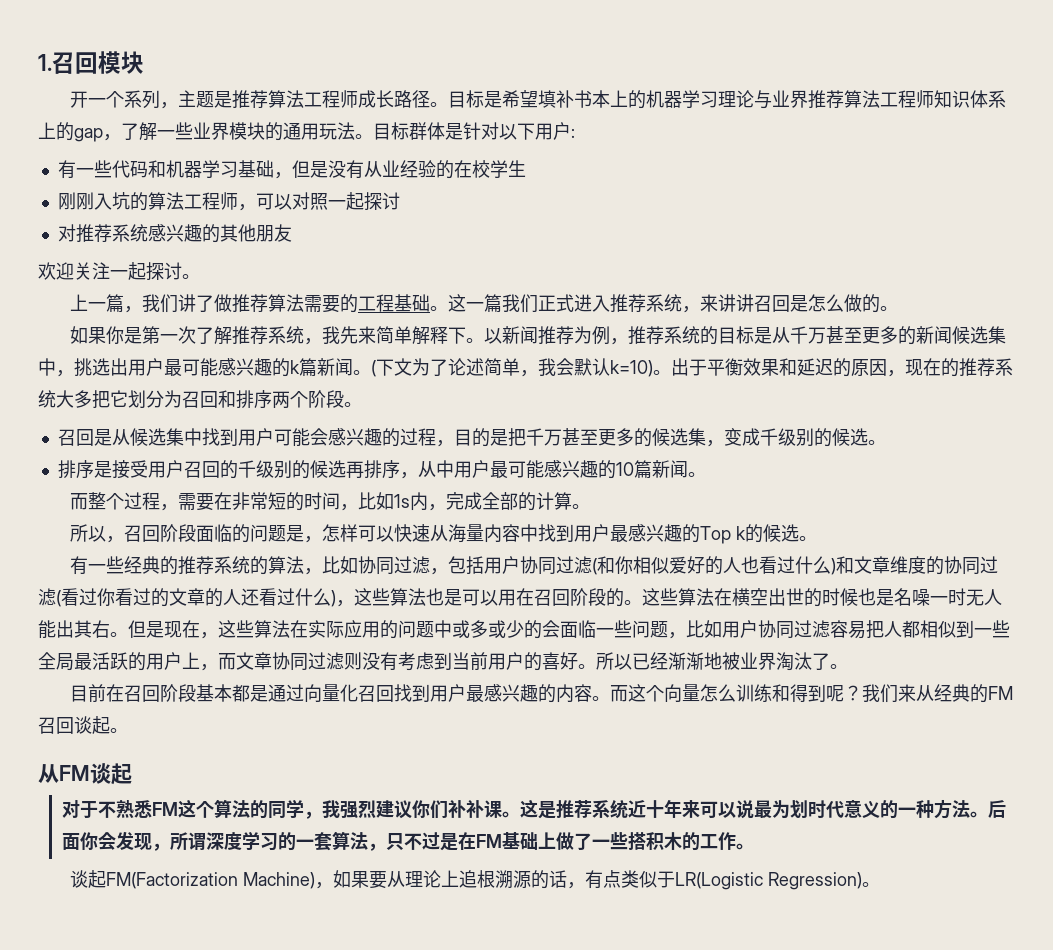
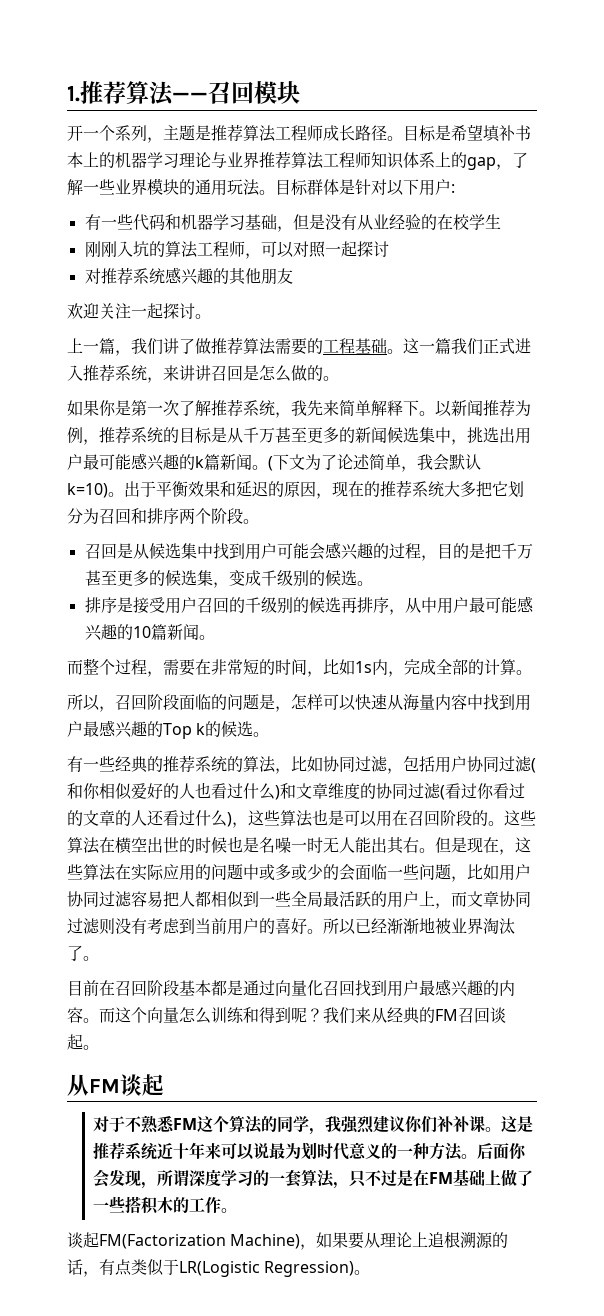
(52, 62) none -> [80,81,208,106] 推荐算法——

